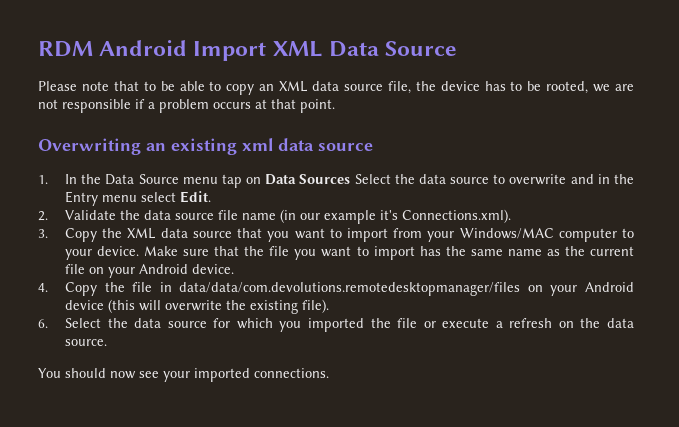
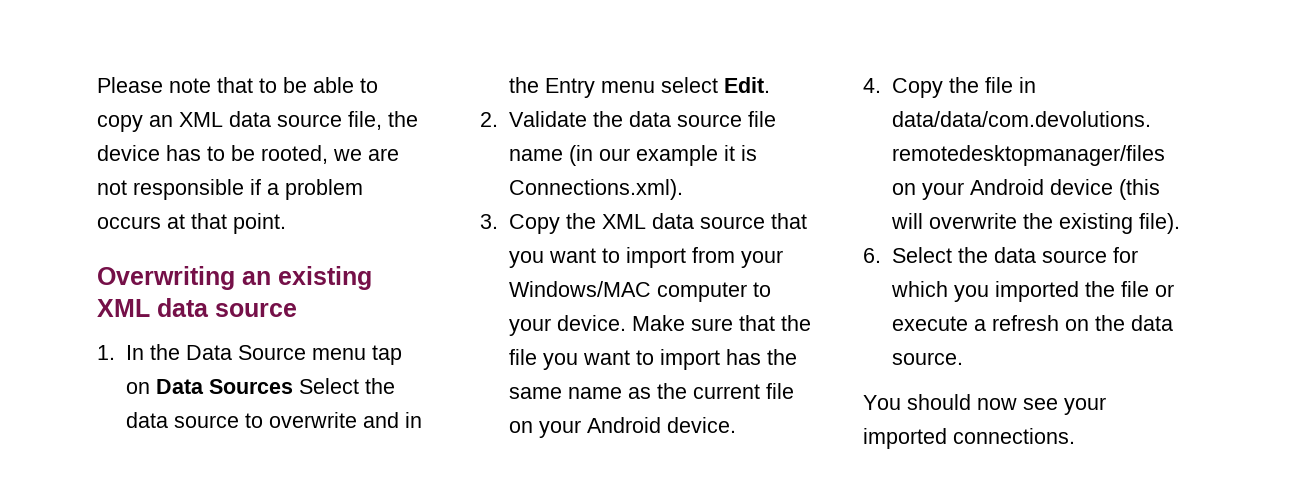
[38,40,458,61] RDM Android Import XML Data Source // -> (97, 85) none
[242,138,273,151] xml -> [97,299,150,317] XML
[379,210,398,220] it's -> [724,145,758,161] it is

